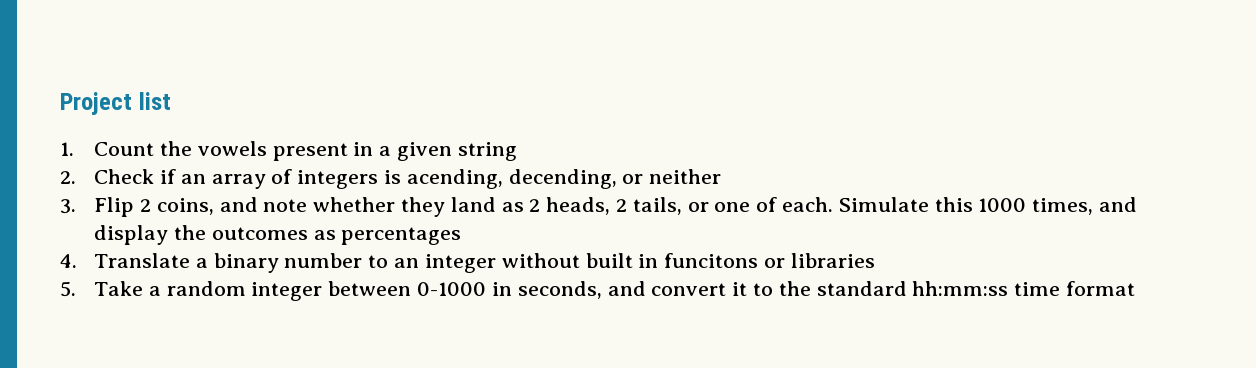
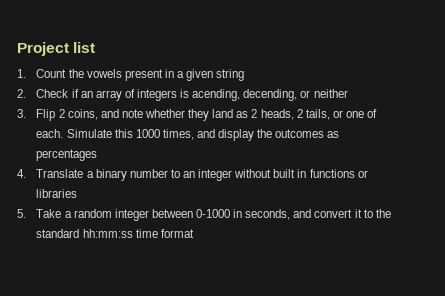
[664,253,759,268] funcitons -> [309,169,355,178] functions

